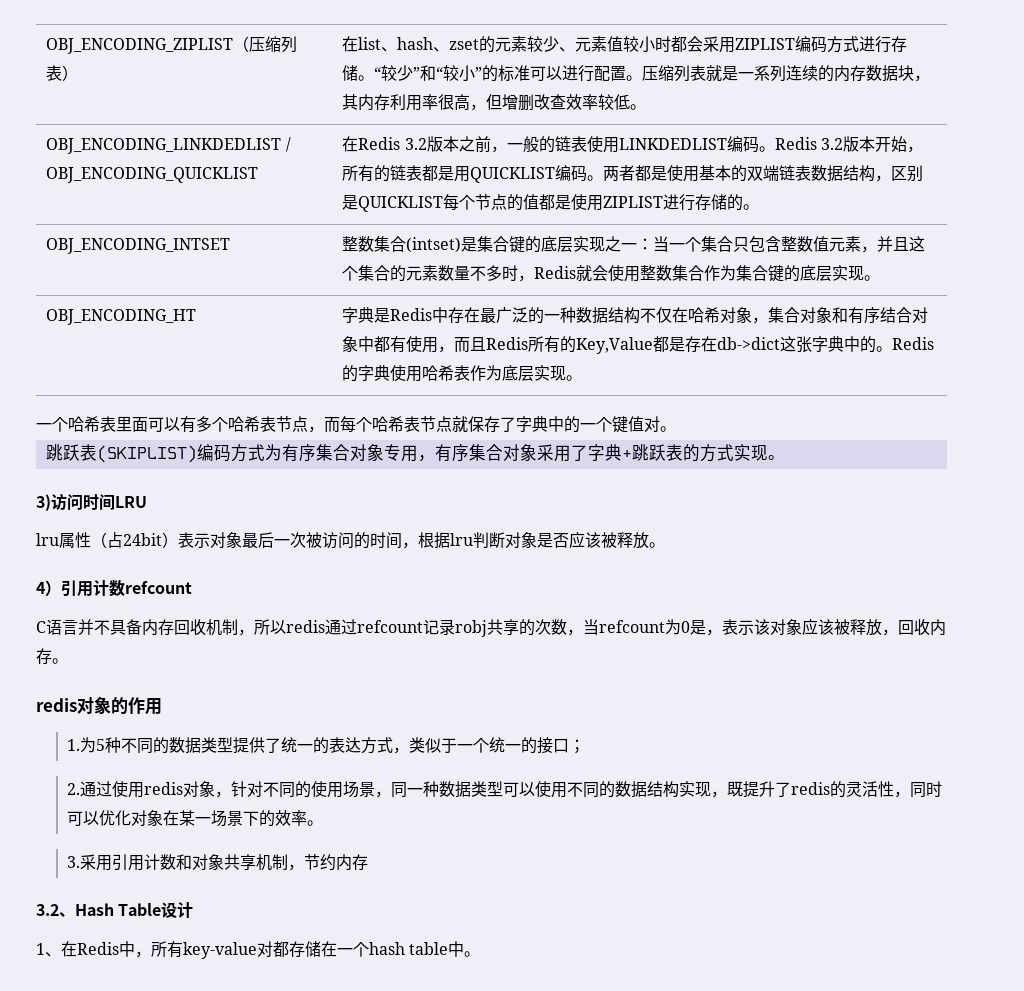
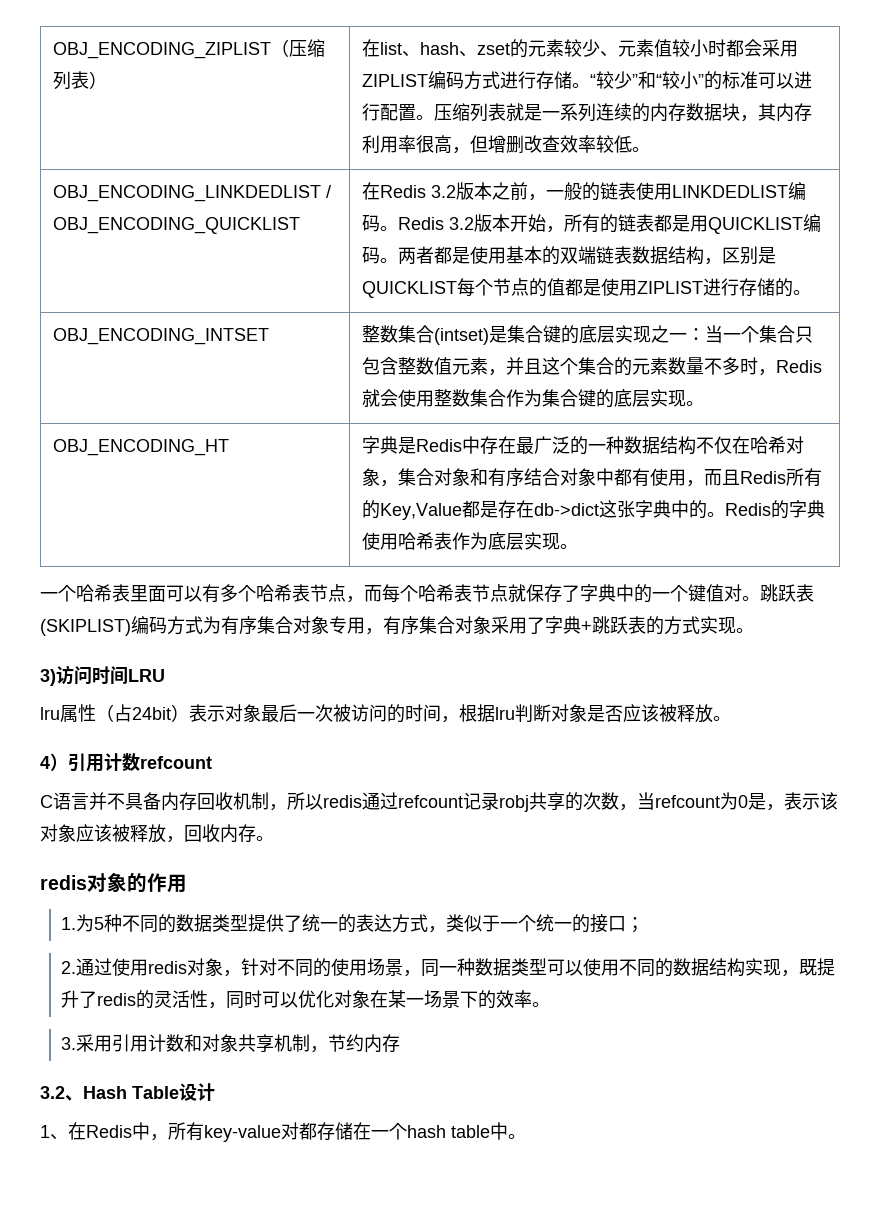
(676, 429) // -> (760, 598) none

